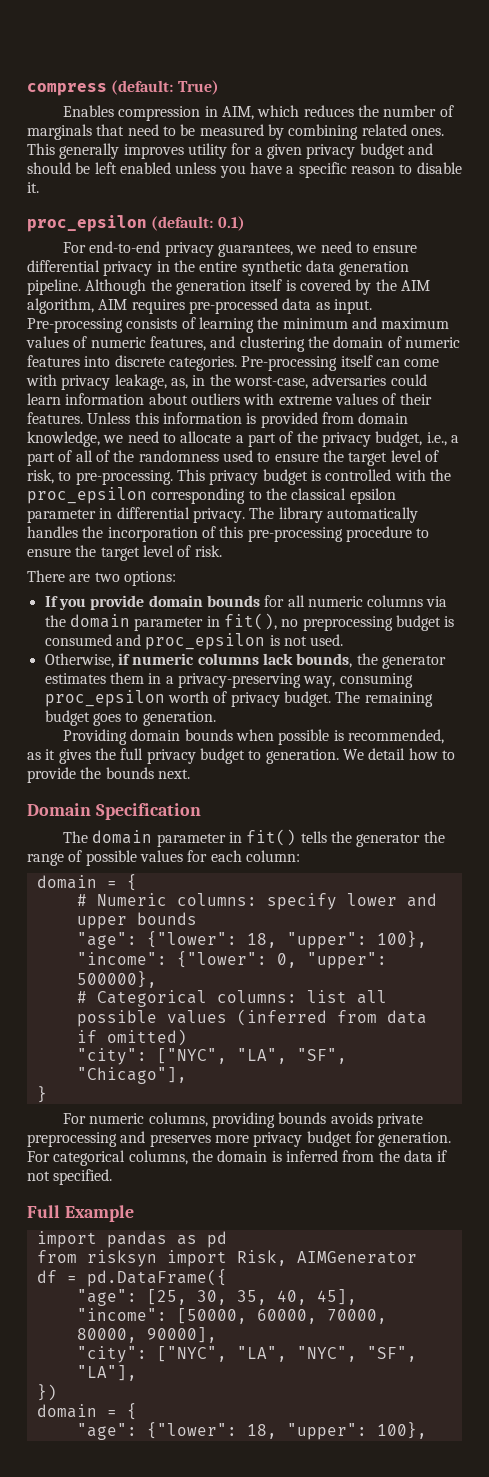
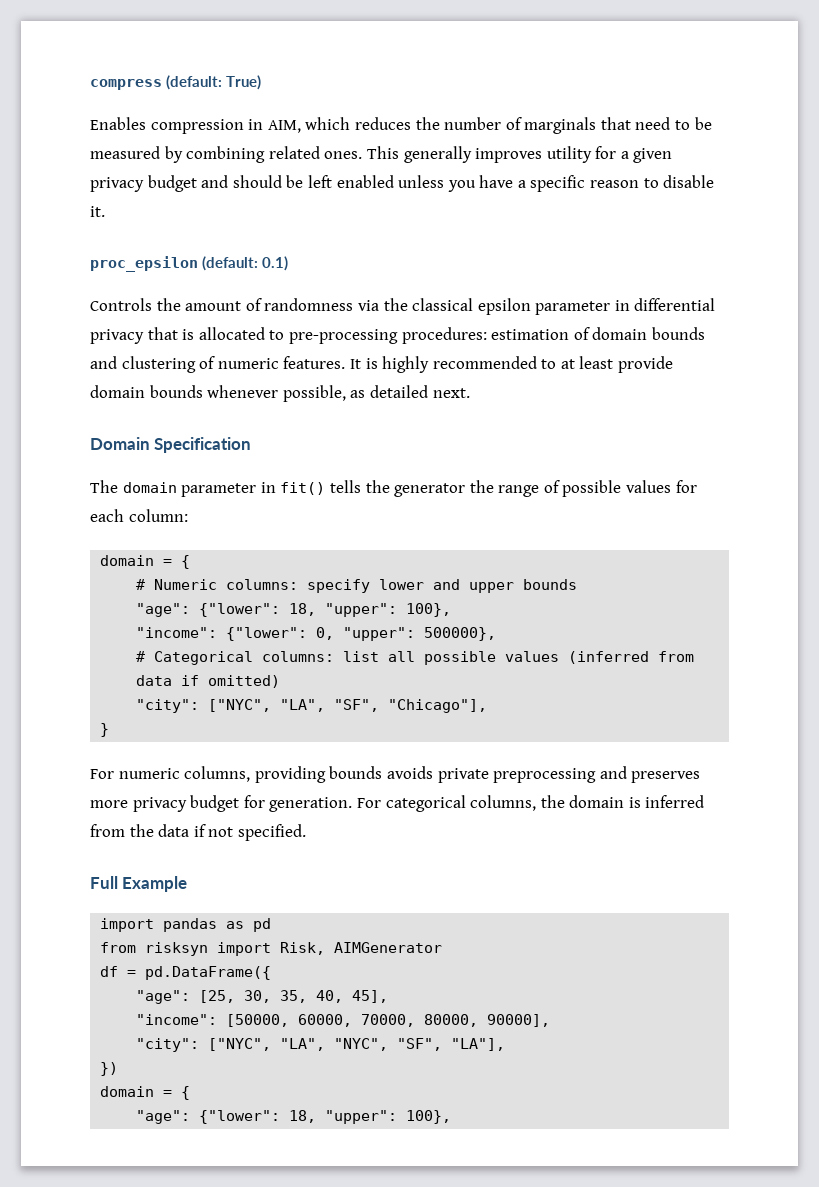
[63,241,418,257] [27,260,410,276] [27,279,430,295] [27,298,372,314] [27,317,450,333] [26,336,460,352] [27,355,440,371] [26,374,427,390] [27,393,432,405] [27,412,409,428] [27,431,459,447] [27,450,439,466] [27,469,451,485] [27,487,262,504] For end-to-end privacy guarantees, we need to ensure differential privacy in the entire synthetic data generation pipeline. Although the generation itself is covered by the AIM algorithm, AIM requires pre-processed data as input. Pre-processing consists of learning the minimum and maximum values of numeric features, and clustering the domain of numeric features into discrete categories. Pre-processing itself can come with privacy leakage, as, in the worst-case, adversaries could learn information about outliers with extreme values of their features. Unless this information is provided from domain knowledge, we need to allocate a part of the privacy budget, i.e., a part of all of the randomness used to ensure the target level of risk, to pre-processing. This privacy budget is controlled with the proc_epsilon corresponding to -> [90,298,379,311] Controls the amount of randomness via
[192,507,418,523] [27,526,430,542] [27,545,222,561] [27,570,176,586] [44,595,448,610] [44,613,455,631] [44,633,344,650] [44,653,446,669] [44,672,413,688] [44,690,433,707] [44,710,216,726] [63,729,444,745] [27,748,455,764] [27,767,154,783] privacy. The library automatically handles the incorporation of this pre-processing procedure to ensure the target level of risk. // There are two options: // If you provide domain bounds for all numeric columns via the domain parameter in fit(), no preprocessing budget is consumed and proc_epsilon is not used. // Otherwise, if numeric columns lack bounds, the generator estimates them in a privacy-preserving way, consuming proc_epsilon worth of privacy budget. The remaining budget goes to generation. // Providing domain bounds when possible is recommended, as it gives the full privacy budget to generation. We detail how to provide the bounds -> [90,327,705,344] [90,356,674,373] [90,385,428,402] privacy that is allocated to pre-processing procedures: estimation of domain bounds and clustering of numeric features. It is highly recommended to at least provide domain bounds whenever possible, as detailed

